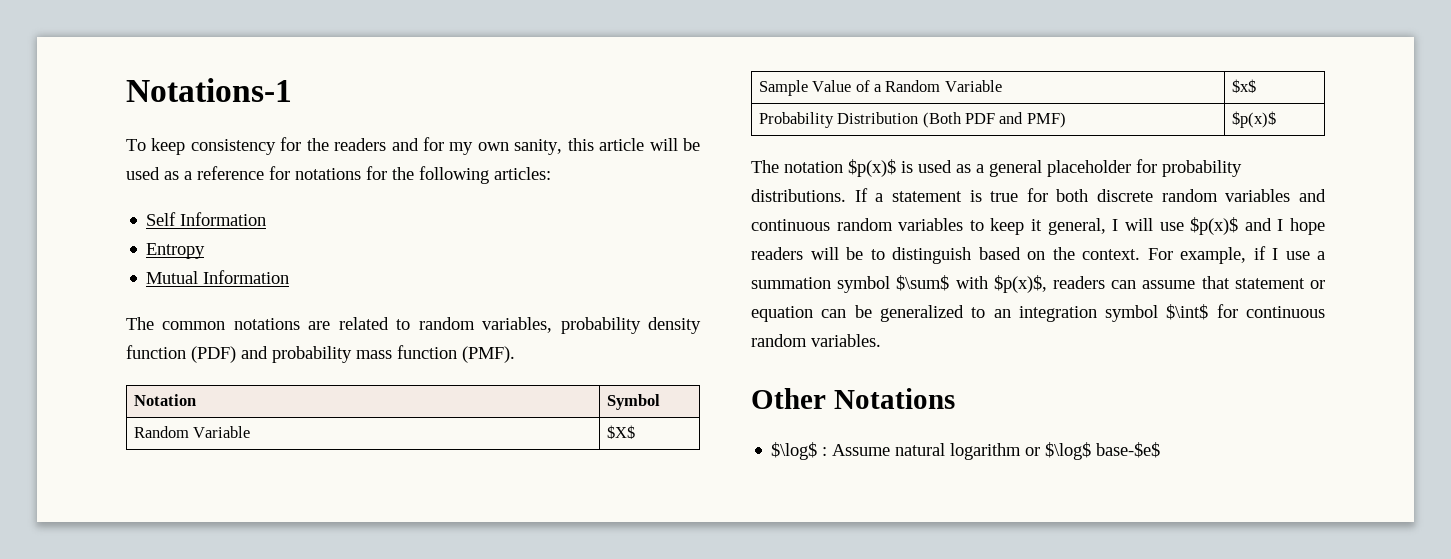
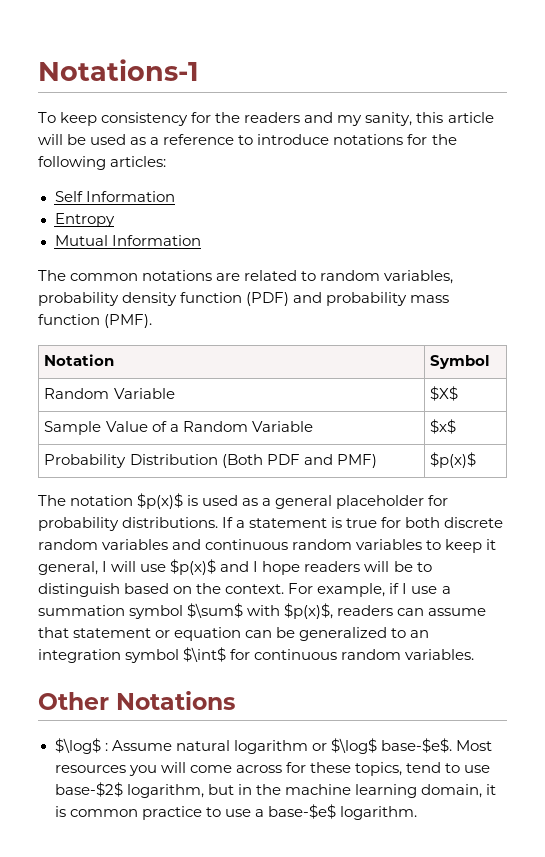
[423,137,509,155] for my own -> [337,115,363,126] my
[269,166,290,180] for -> [238,134,330,145] to introduce
[1096,442,1161,458] base-$e$ -> [380,738,492,753] [54,762,491,776] [54,782,496,798] [54,804,417,820] base-$e$. Most resources you will come across for these topics, tend to use base-$2$ logarithm, but in the machine learning domain, it is common practice to use a base-$e$ logarithm.

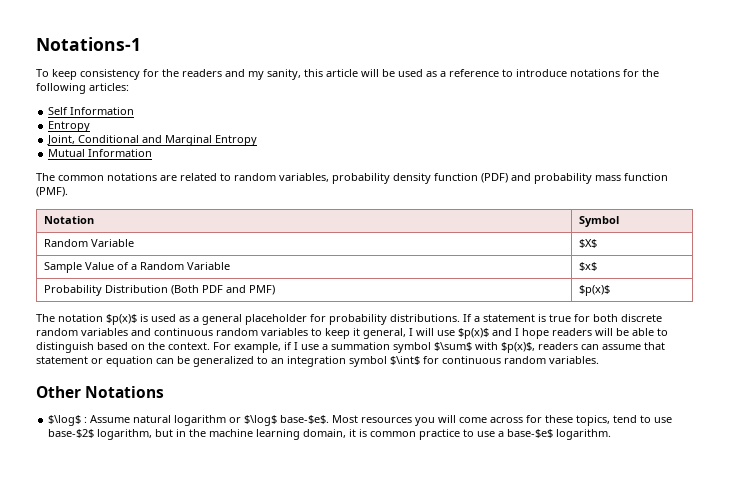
(115, 220) none -> [47,135,258,146] // Joint, Conditional and Marginal Entropy
(413, 566) none -> [632,328,654,336] able

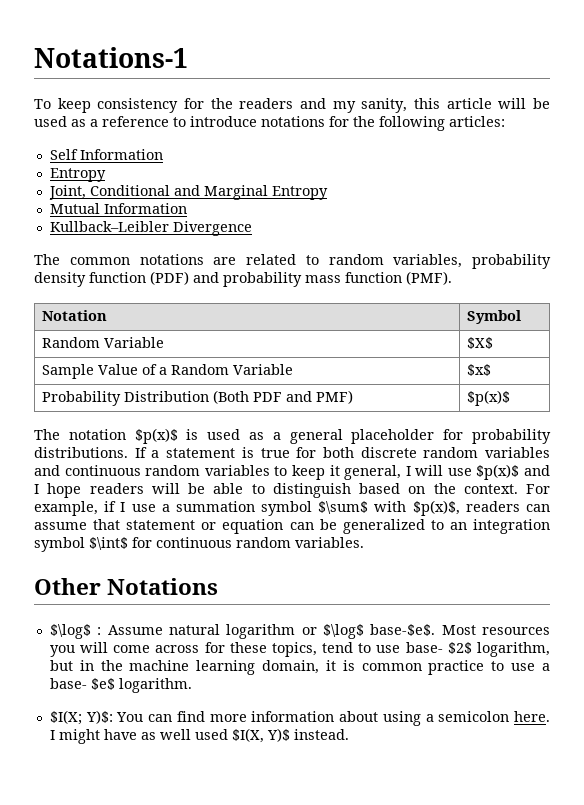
(153, 153) none -> [49,221,252,236] // Kullback–Leibler Divergence
[48,429,95,438] base-$2$ -> [405,642,472,654] base- $2$
[507,429,554,438] base-$e$ -> [49,678,115,690] base- $e$
(612, 434) none -> [49,710,550,726] [49,728,349,744] // $I(X; Y)$: You can find more information about using a semicolon here. I might have as well used $I(X, Y)$ instead.

